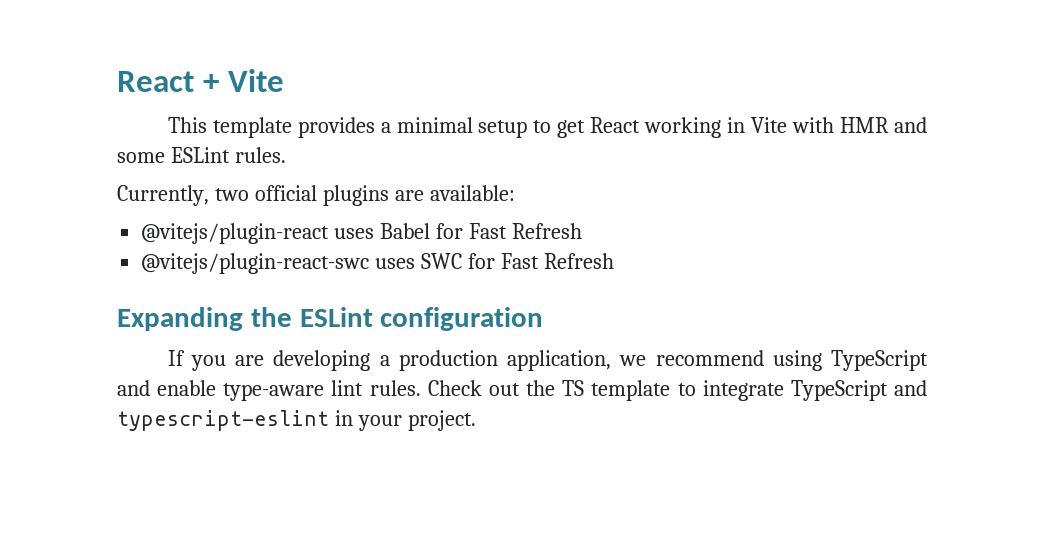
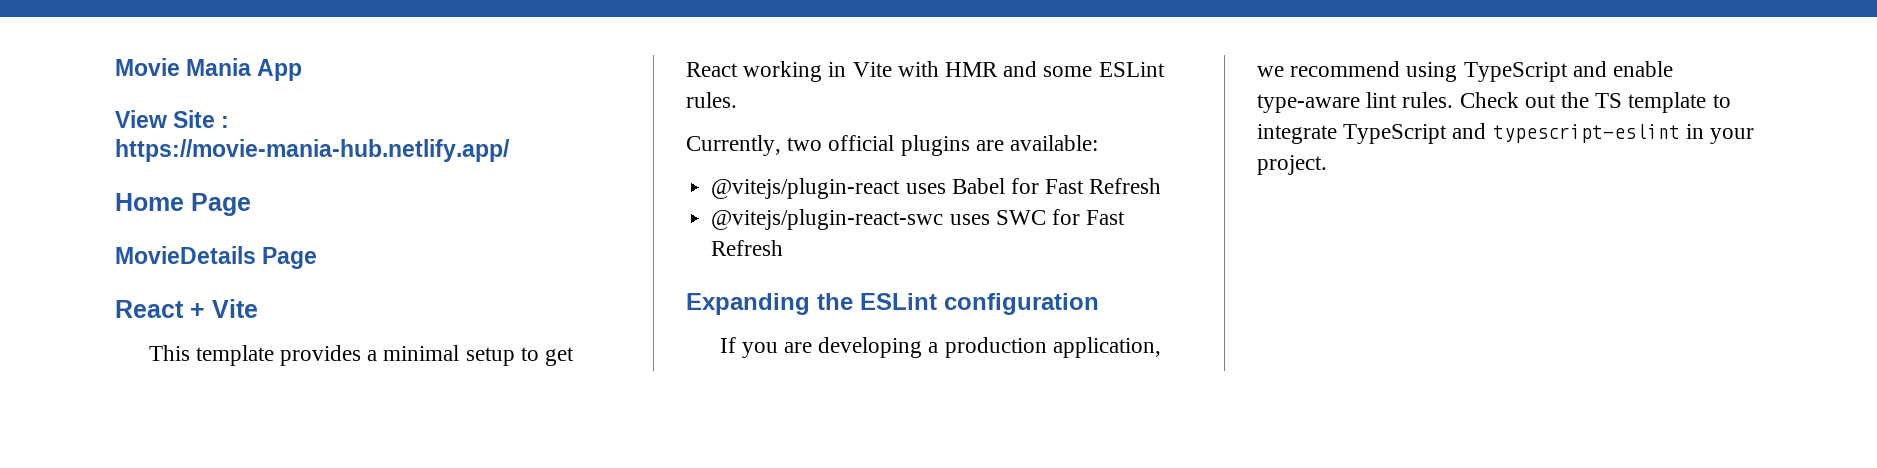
(117, 81) none -> [115,58,303,81] [115,110,230,128] [115,139,510,162] [115,193,251,216] [115,246,318,269] Movie Mania App // View Site : https://movie-mania-hub.netlify.app/ // Home Page // MovieDetails Page //

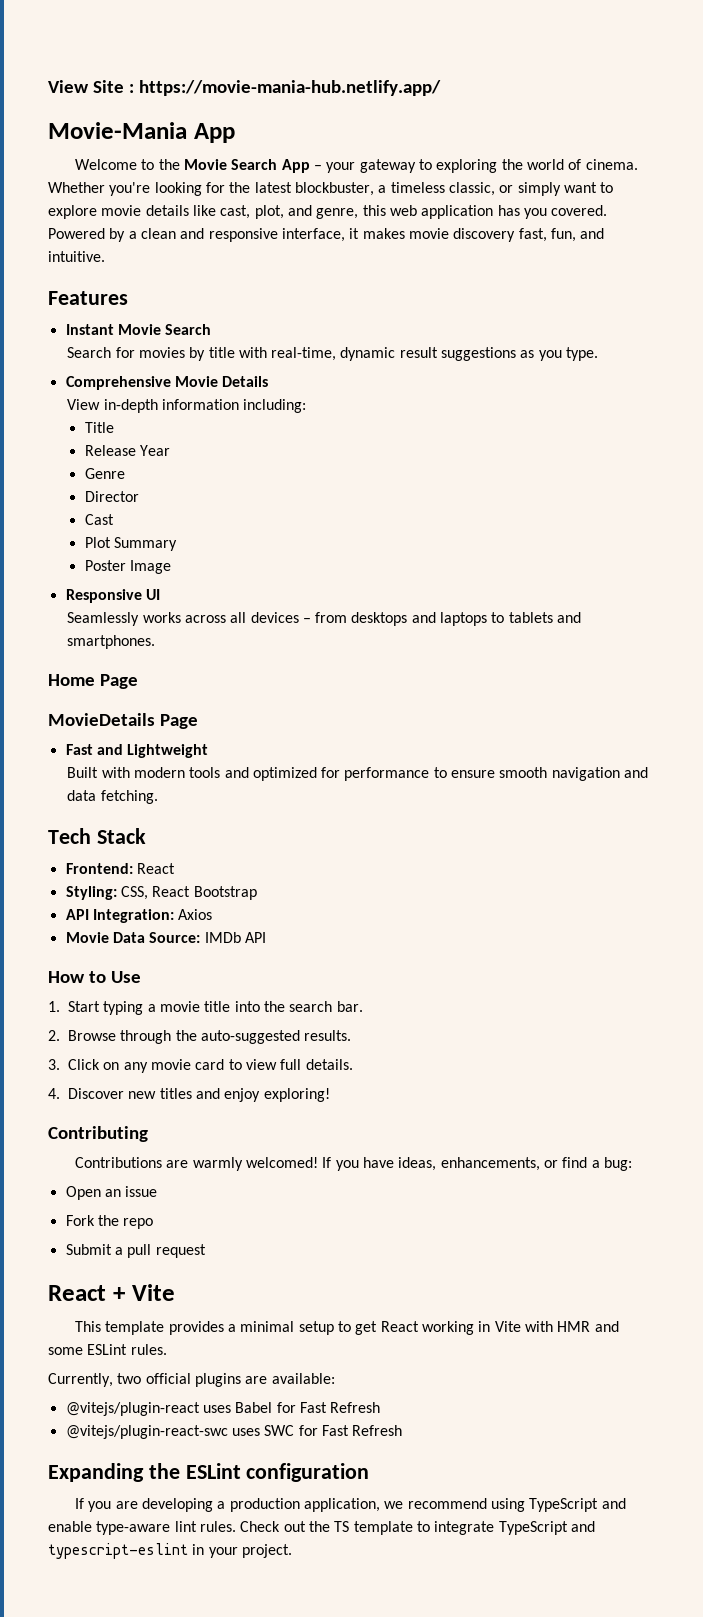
[115,58,303,81] Movie Mania App // -> (48, 86) none
[115,193,251,216] [115,246,318,269] Home Page // MovieDetails Page -> [48,122,235,143] [75,159,638,173] [48,182,614,196] [48,205,608,219] [48,228,605,242] [48,251,105,262] [48,291,128,305] [65,324,212,335] [67,347,599,361] [65,376,269,390] [67,399,307,413] [84,422,114,433] [84,445,171,456] [84,468,125,479] [84,491,139,502] [84,514,114,525] [84,537,178,551] [84,560,172,574] [65,589,160,603] [67,612,582,626] [67,635,156,649] [48,674,138,689] [48,713,198,729] [65,744,209,758] [67,767,649,781] [67,790,158,804] [48,828,146,844] [65,863,175,874] [65,886,257,900] [65,909,213,923] [65,932,266,943] [48,971,141,983] [48,1001,363,1015] [48,1030,352,1044] [48,1059,353,1073] [48,1088,330,1102] [48,1126,148,1142] [75,1157,632,1171] [65,1186,158,1200] [65,1215,154,1229] [65,1244,206,1258] Movie-Mania App // Welcome to the Movie Search App – your gateway to exploring the world of cinema. Whether you're looking for the latest blockbuster, a timeless classic, or simply want to explore movie details like cast, plot, and genre, this web application has you covered. Powered by a clean and responsive interface, it makes movie discovery fast, fun, and intuitive. // Features // Instant Movie Search // Search for movies by title with real-time, dynamic result suggestions as you type. // Comprehensive Movie Details // View in-depth information including: // Title // Release Year // Genre // Director // Cast // Plot Summary // Poster Image // Responsive UI // Seamlessly works across all devices – from desktops and laptops to tablets and smartphones. // Home Page // MovieDetails Page // Fast and Lightweight // Built with modern tools and optimized for performance to ensure smooth navigation and data fetching. // Tech Stack // Frontend: React // Styling: CSS, React Bootstrap // API Integration: Axios // Movie Data Source: IMDb API // How to Use // 1. Start typing a movie title into the search bar. // 2. Browse through the auto-suggested results. // 3. Click on any movie card to view full details. // 4. Discover new titles and enjoy exploring! // Contributing // Contributions are warmly welcomed! If you have ideas, enhancements, or find a bug: // Open an issue // Fork the repo // Submit a pull request

